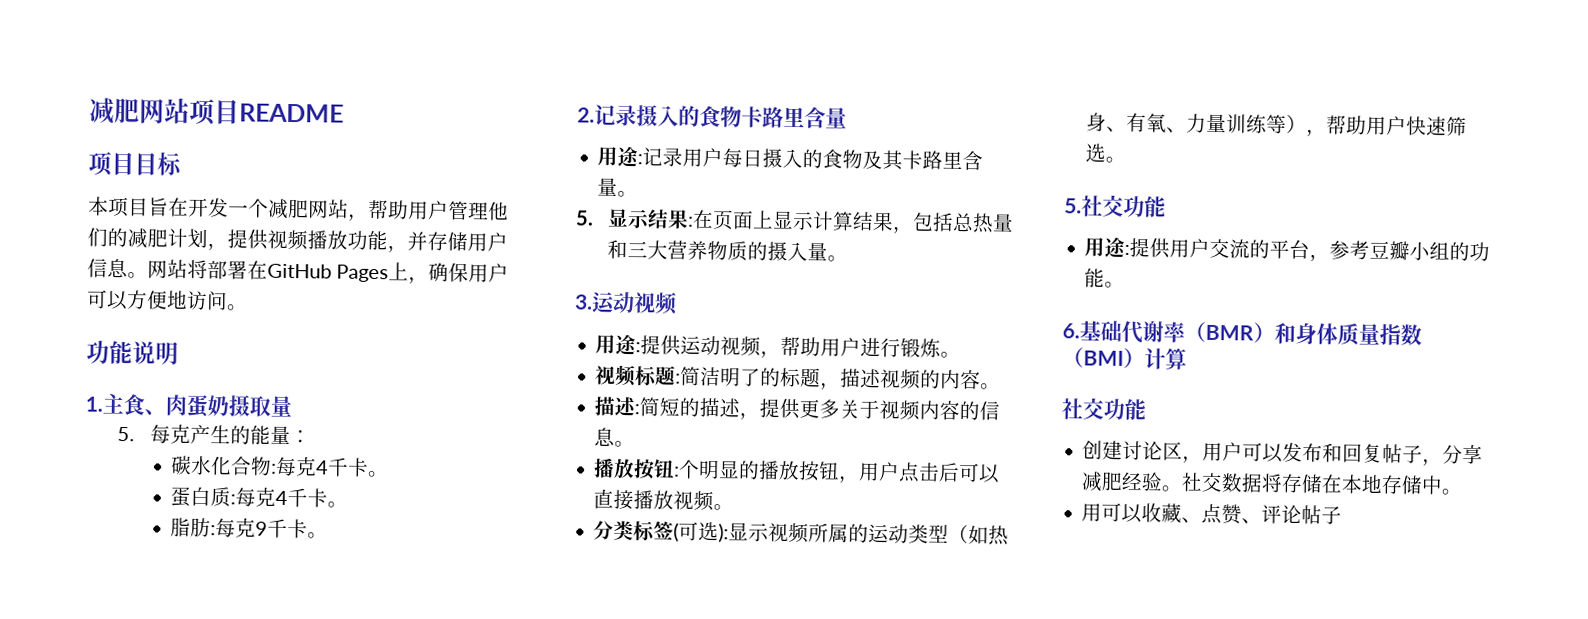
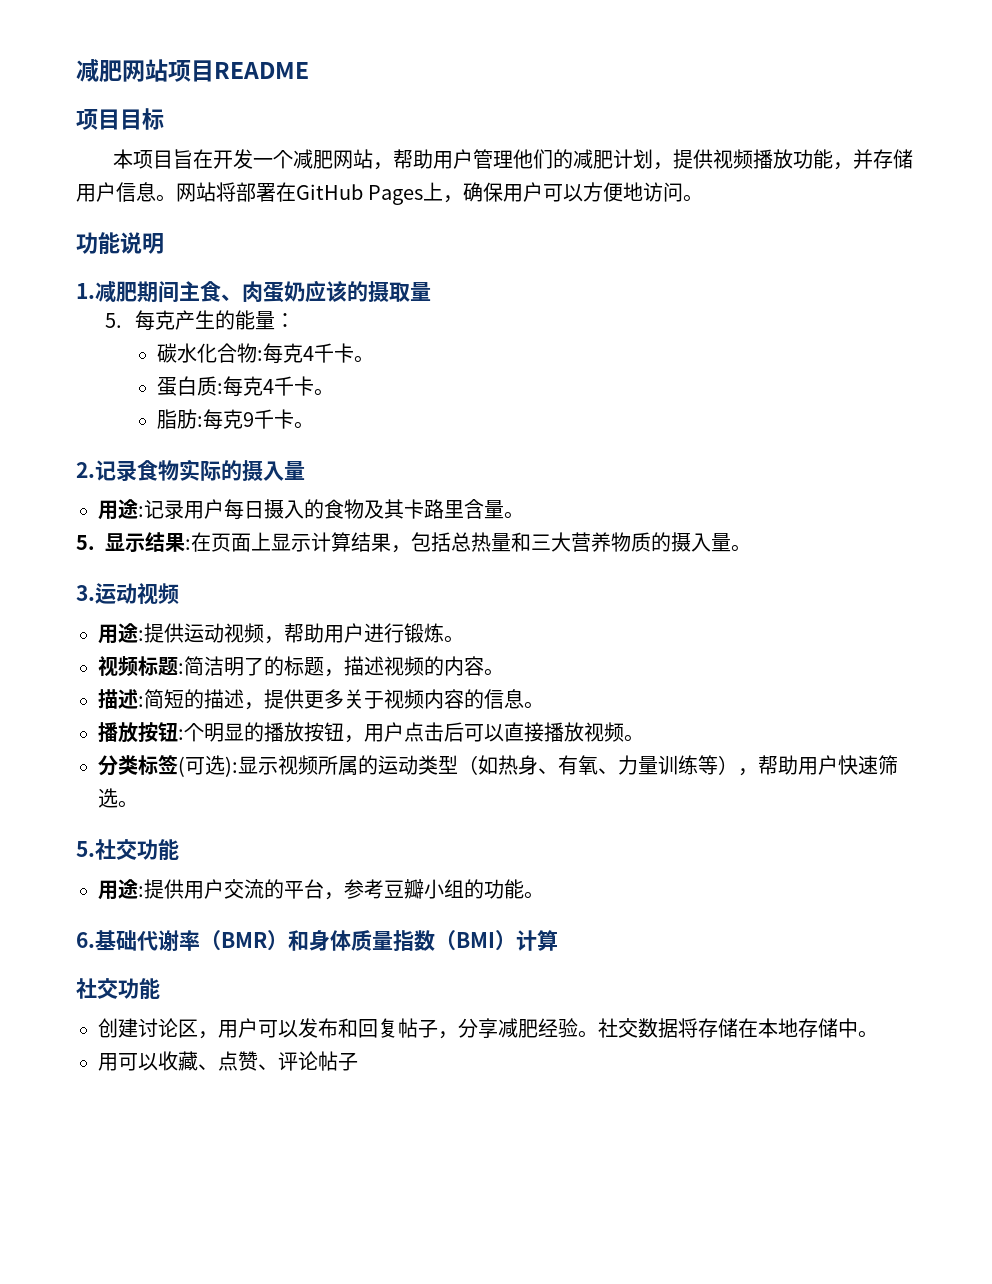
(103, 404) none -> [95,281,179,303] 减肥期间
(229, 406) none -> [305,280,368,303] 应该的
[636,105,826,129] 摄入的食物卡路里含 -> [137,459,284,481] 食物实际的摄入

